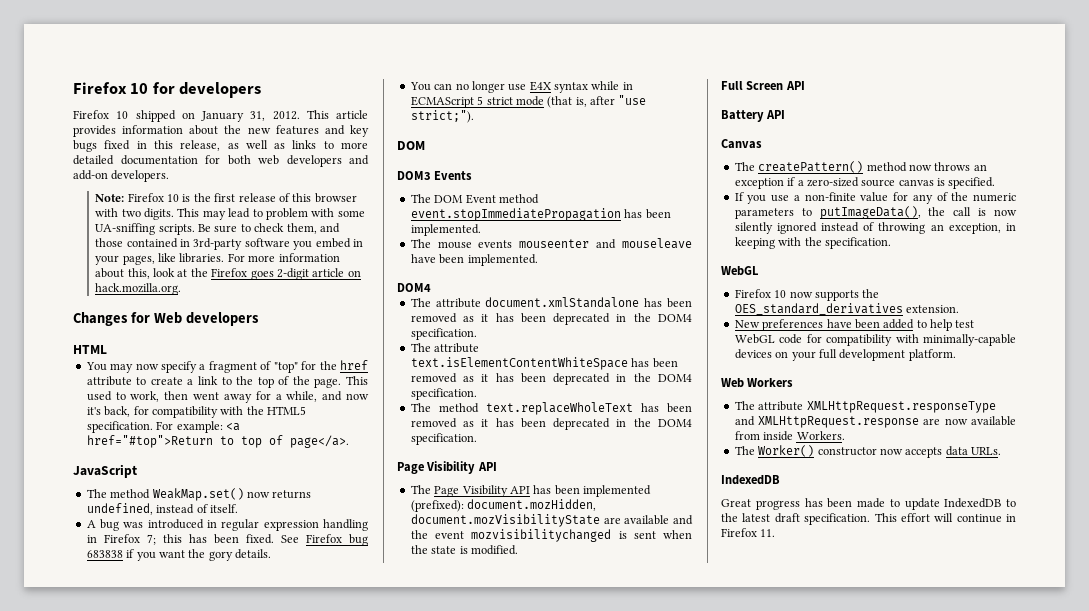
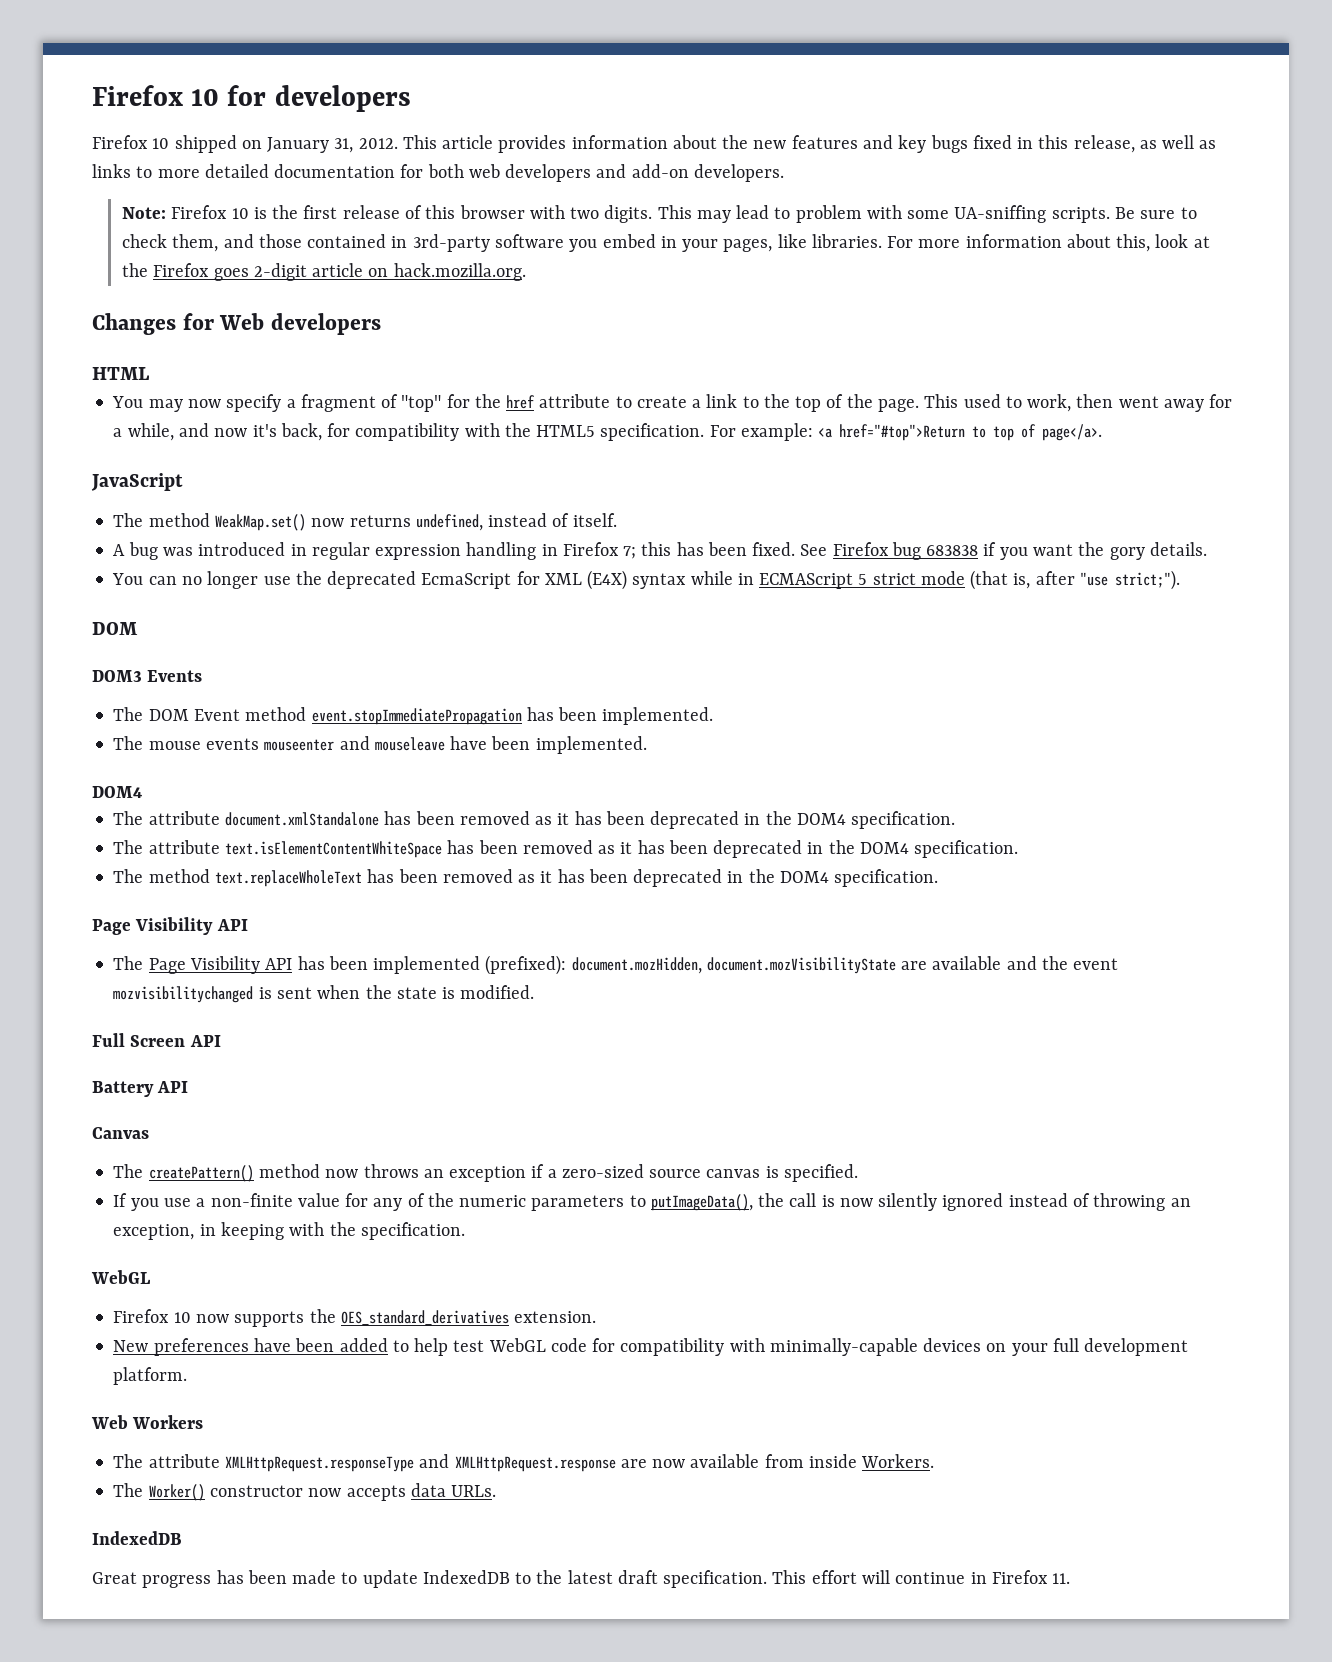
[529,81,552,91] E4X -> [295,570,628,590] the deprecated EcmaScript for XML (E4X)

